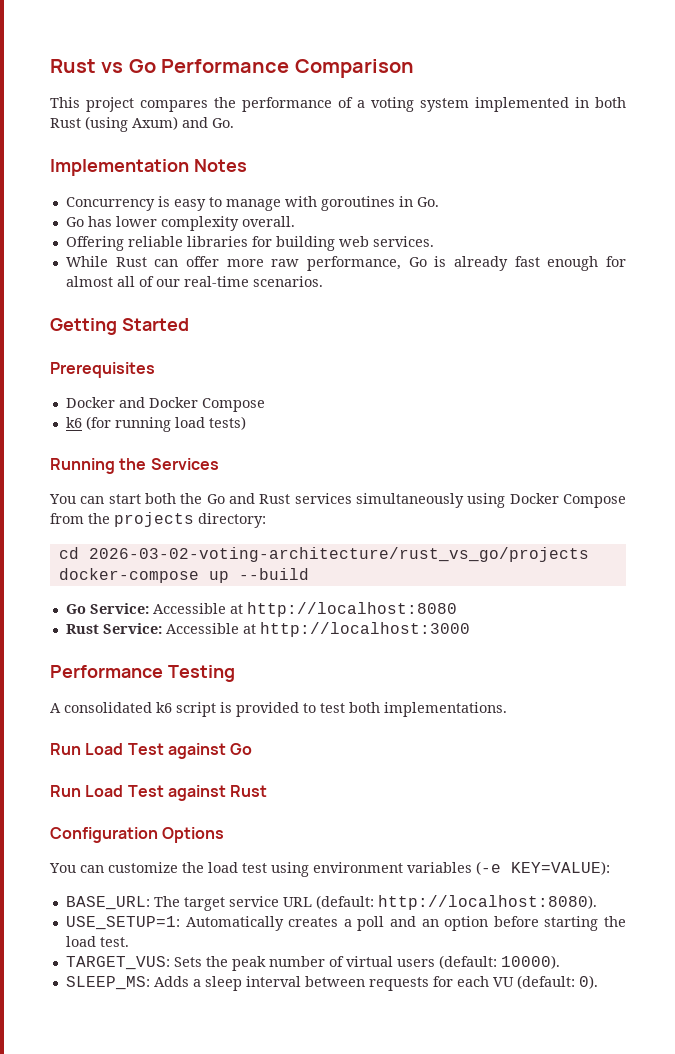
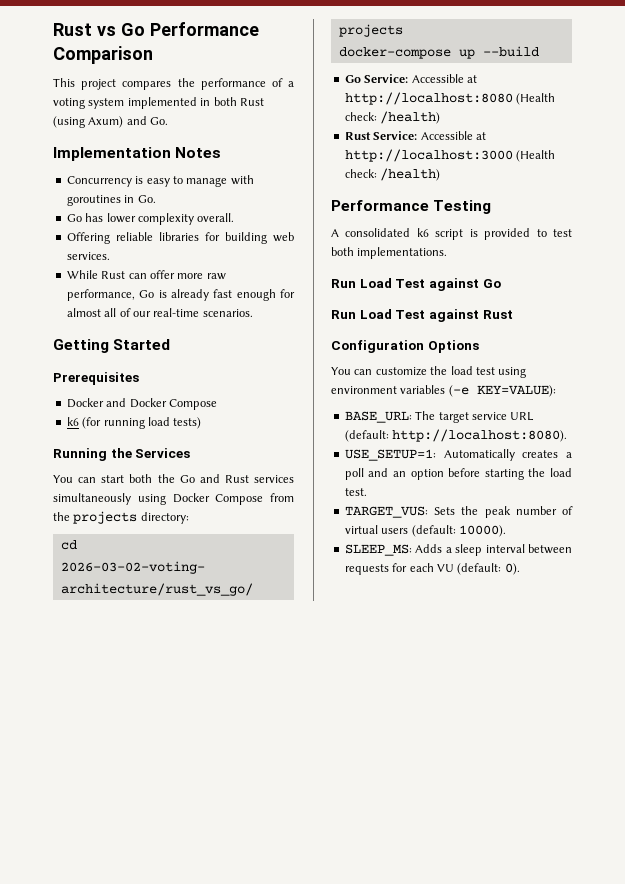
(457, 609) none -> [516,93,556,105] [344,111,441,124] (Health check: /health)
(470, 629) none -> [516,150,556,162] [344,168,441,181] (Health check: /health)

